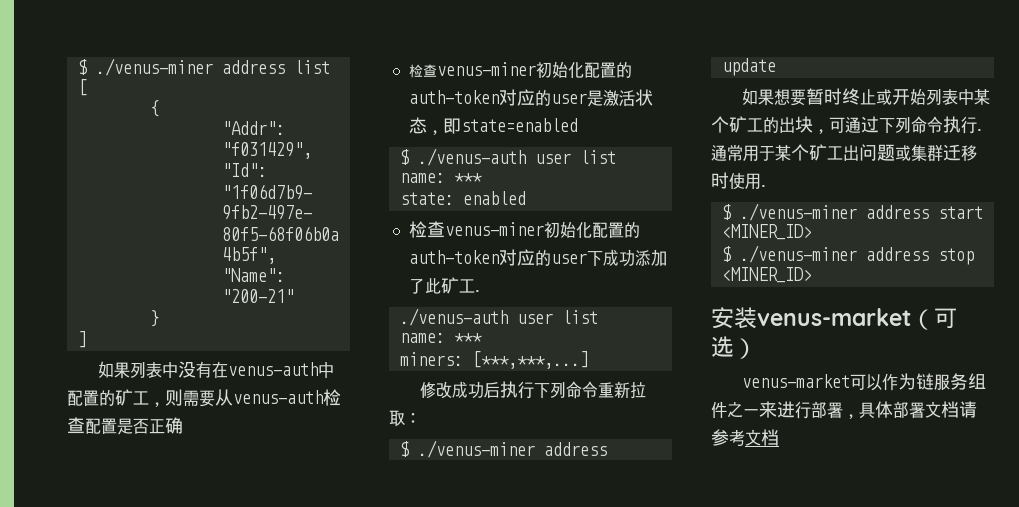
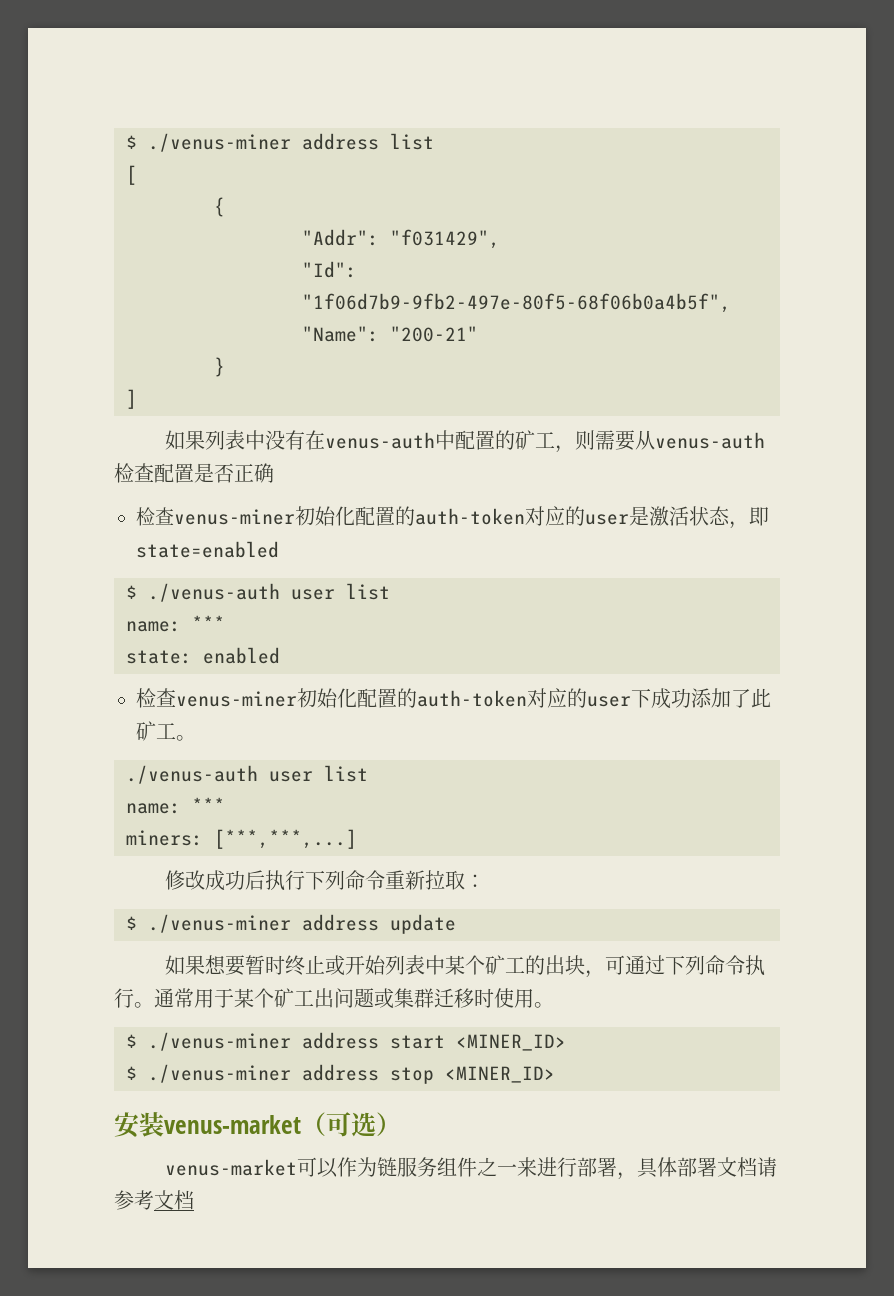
[474,290,480,292] . -> [176,735,196,741] 。
[977,129,982,131] . -> [134,1002,154,1008] 。
[761,185,766,187] . -> [534,1002,554,1008] 。

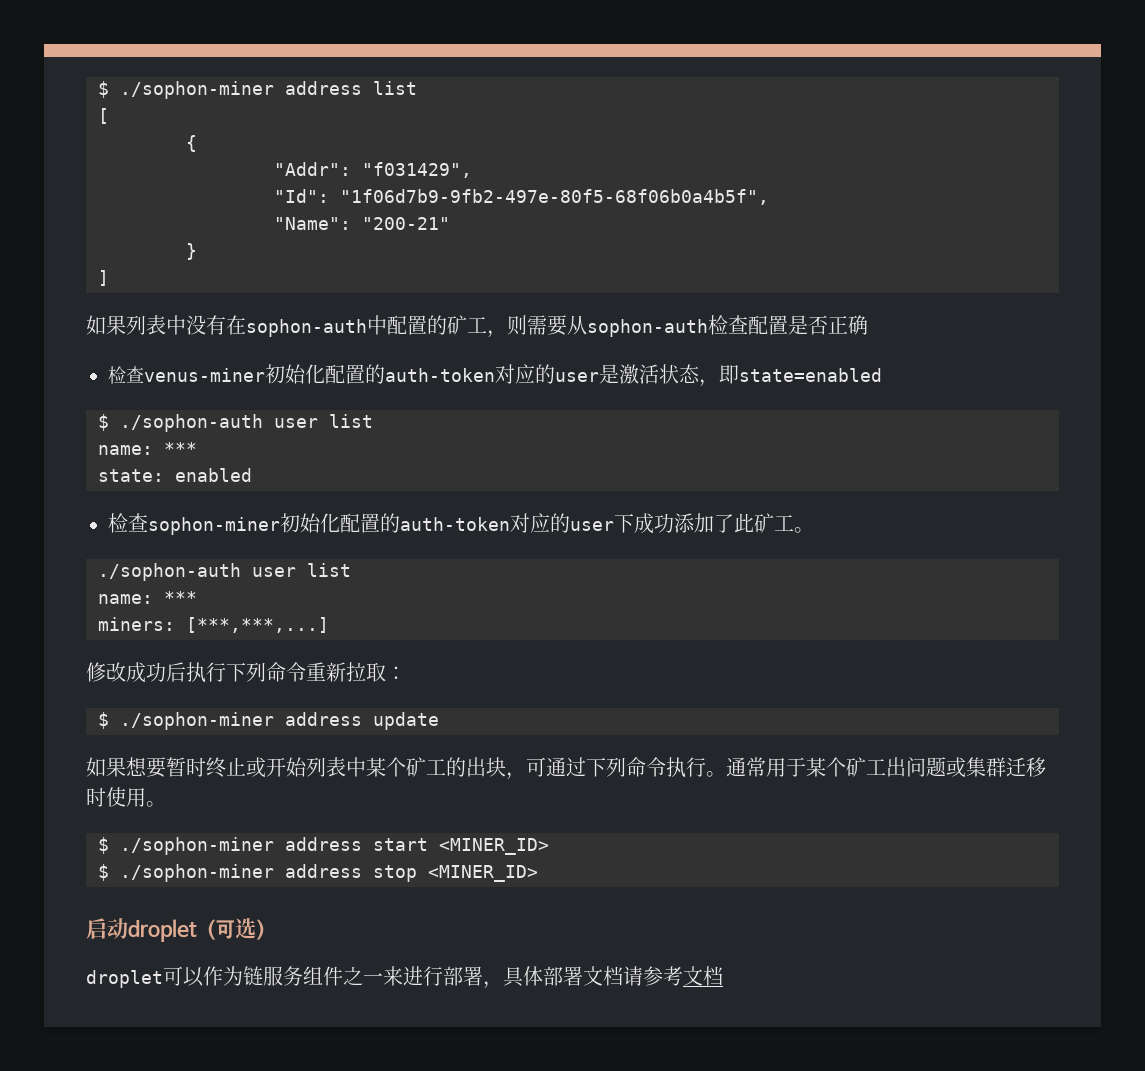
[126,133,291,152] $ ./venus-miner -> [98,81,274,99] $ ./sophon-miner
[324,432,435,449] venus-auth -> [246,319,367,337] sophon-auth
[654,432,765,449] venus-auth -> [587,319,708,337] sophon-auth
[148,583,280,602] ./venus-auth -> [120,414,263,432] ./sophon-auth
[176,691,297,707] venus-miner -> [148,517,280,535] sophon-miner
[126,765,258,784] ./venus-auth -> [98,563,241,581] ./sophon-auth
[148,914,291,933] ./venus-miner -> [120,712,274,730] ./sophon-miner
[148,1032,291,1051] ./venus-miner -> [120,837,274,855] ./sophon-miner
[148,1064,291,1083] ./venus-miner -> [120,864,274,882] ./sophon-miner
[114,1112,301,1138] 安装venus-market -> [86,918,197,942] 启动droplet
[164,1159,297,1176] venus-market -> [86,970,163,988] droplet

